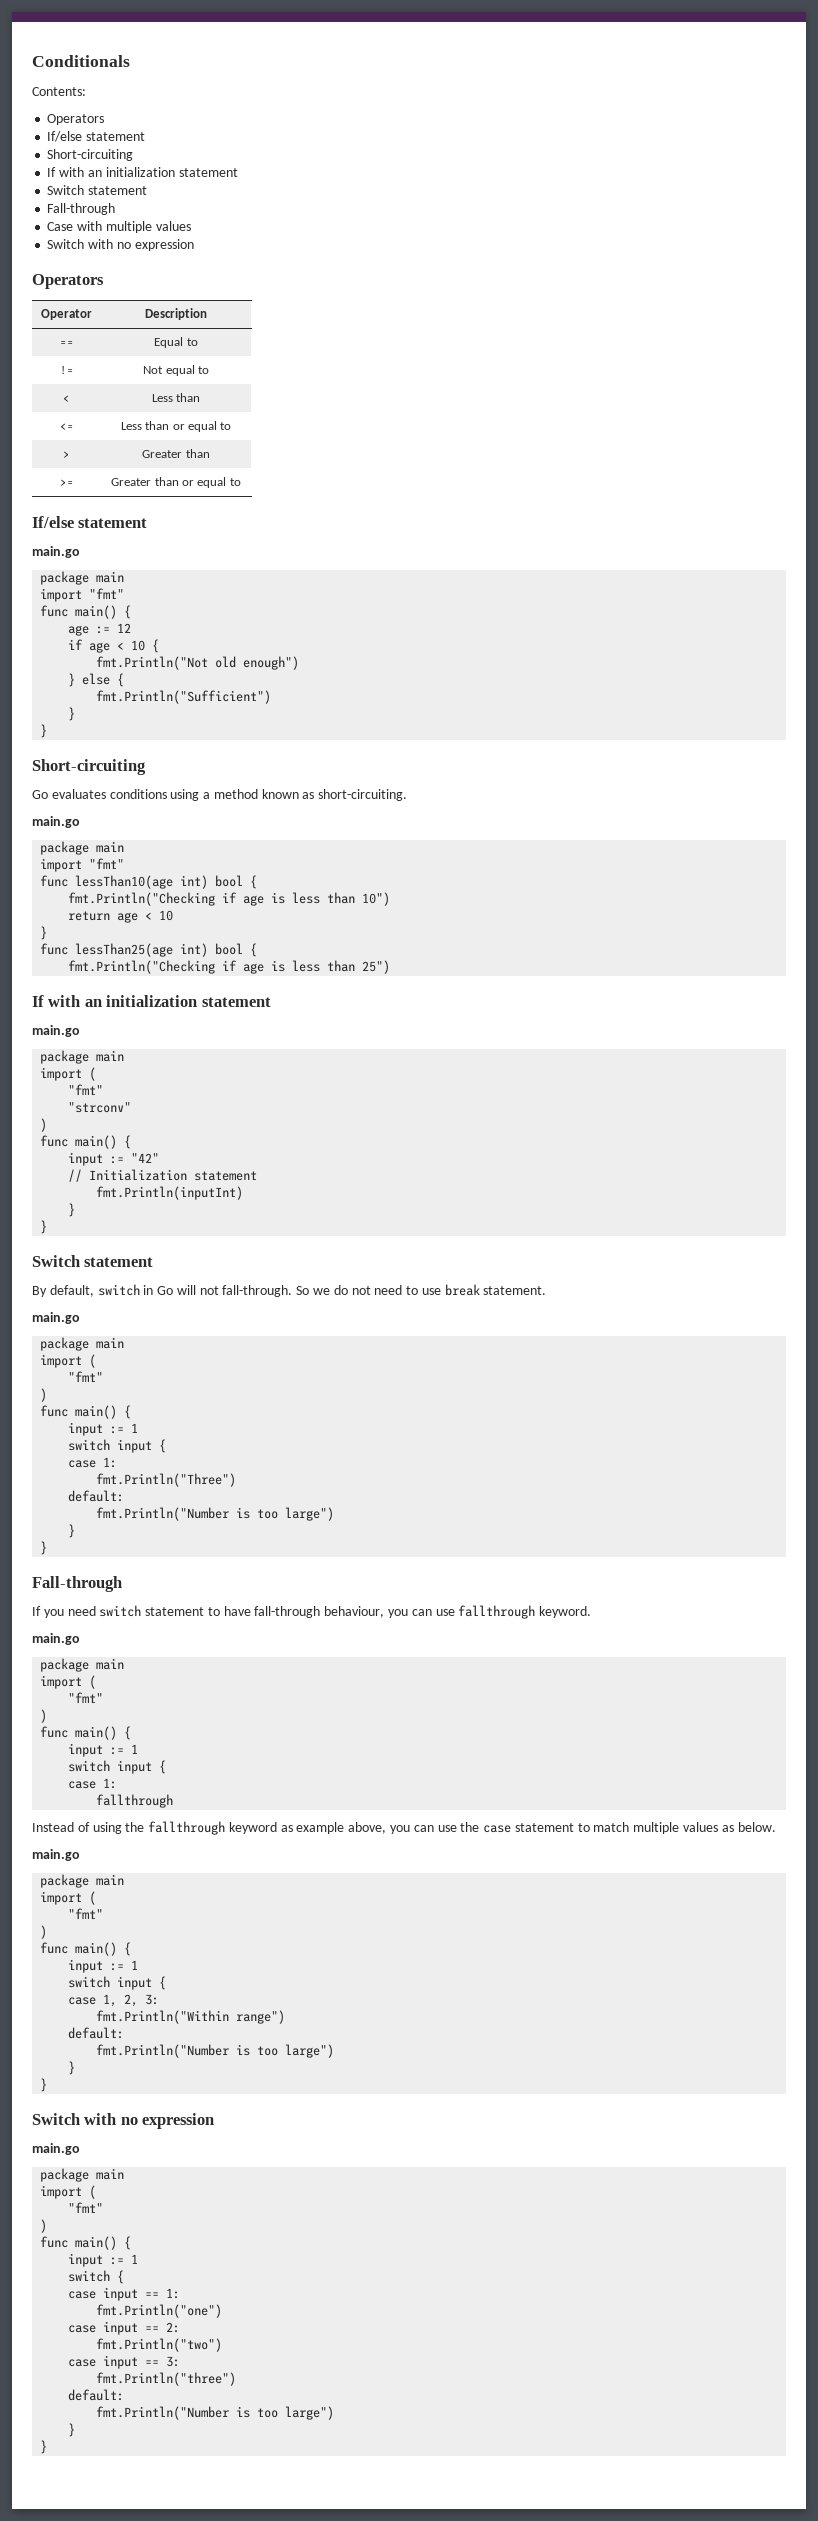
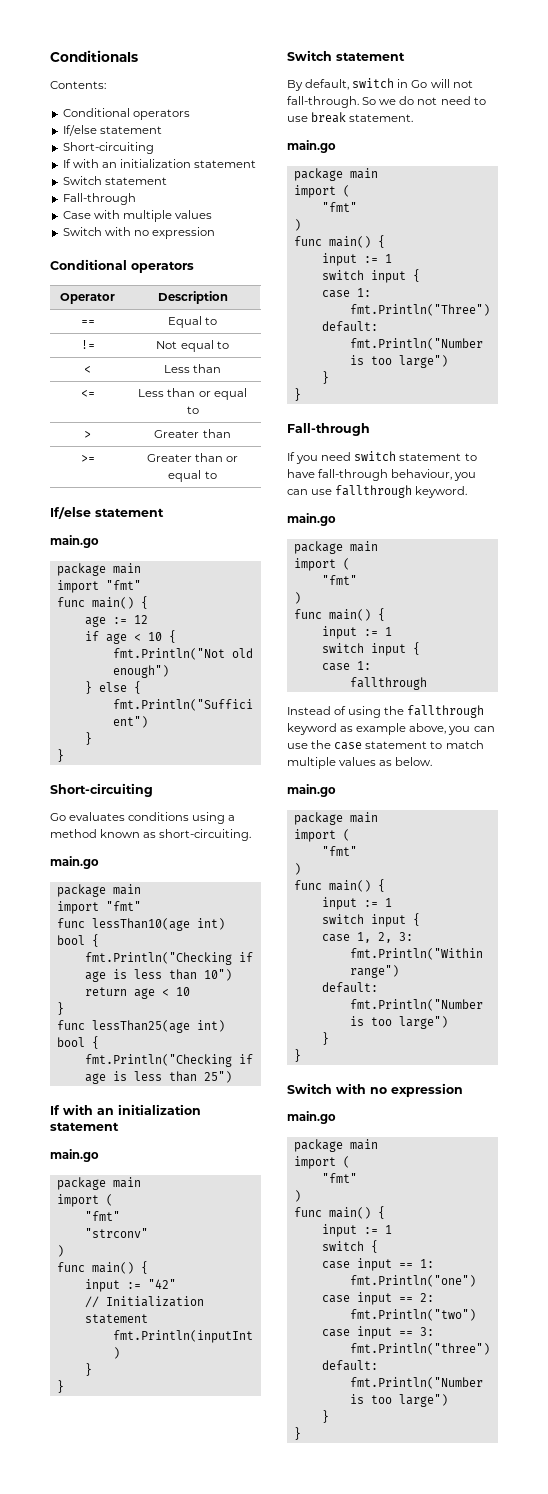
[47,114,105,125] Operators -> [62,108,190,120] Conditional operators
[32,274,104,289] Operators -> [50,259,194,273] Conditional operators

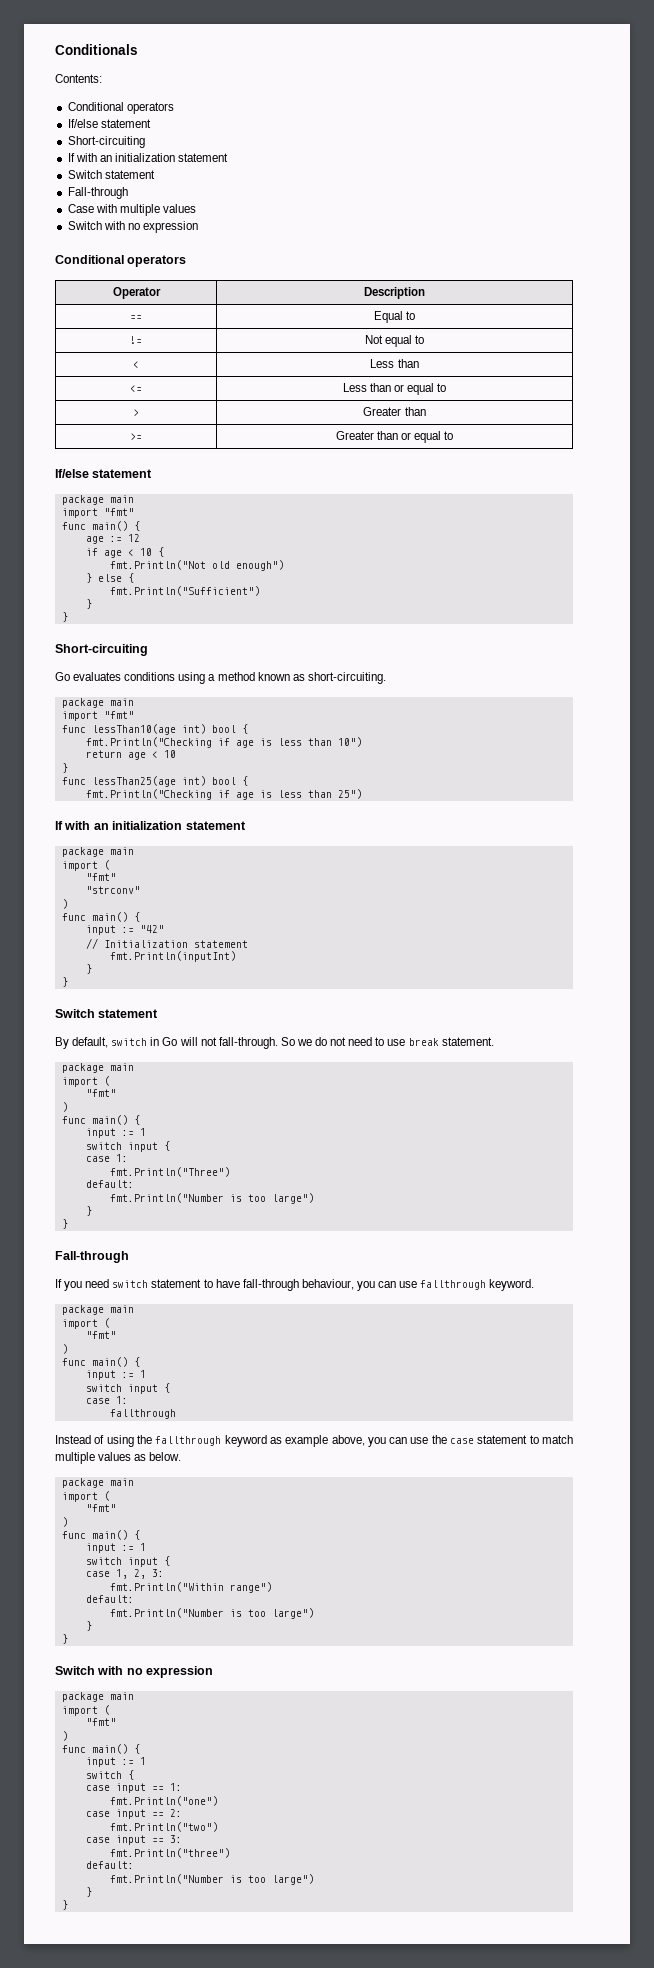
[50,535,99,548] // main.go -> (153, 473) none
[50,856,99,869] // main.go -> (386, 678) none
[50,1149,99,1162] // main.go -> (246, 825) none
[287,140,336,153] // main.go -> (494, 1041) none
[287,513,336,526] // main.go -> (535, 1285) none
[287,784,336,797] // main.go -> (182, 1456) none
[287,1111,336,1124] // main.go -> (214, 1672) none

